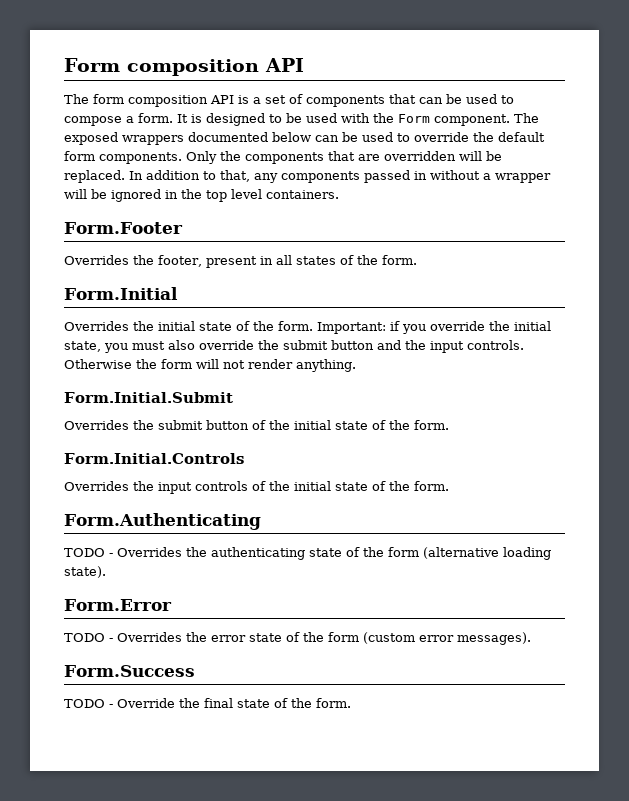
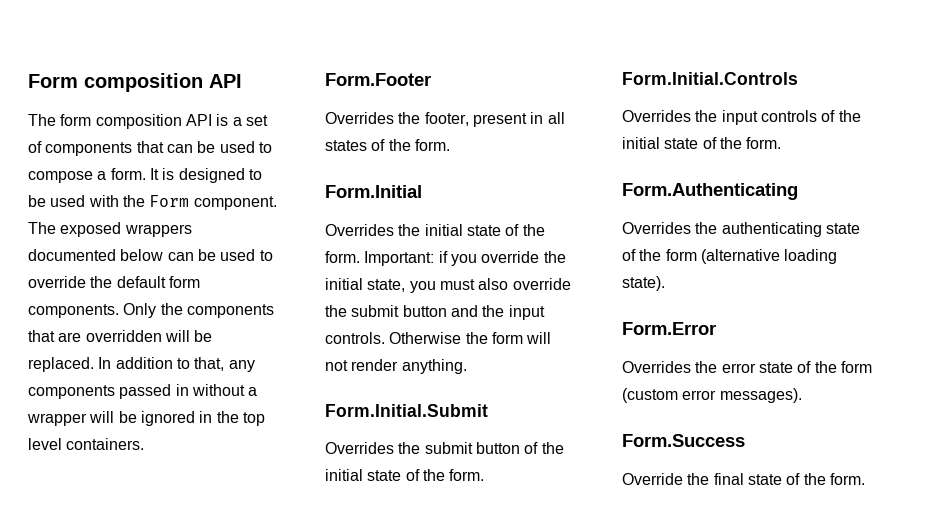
[64,548,113,557] TODO - -> (798, 191) none
[64,633,113,642] TODO - -> (716, 328) none
[64,699,113,708] TODO - -> (745, 440) none

